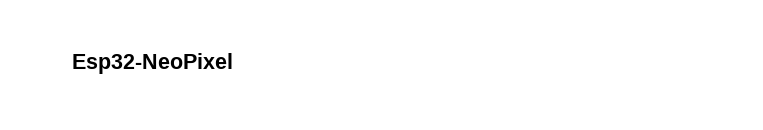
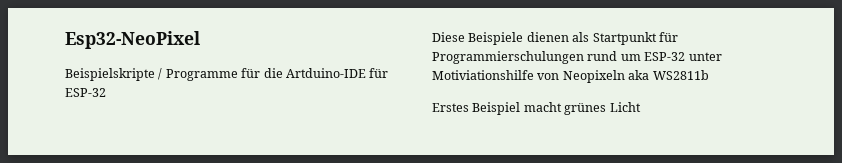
(233, 63) none -> [65,68,389,81] [65,88,106,97] [432,32,678,45] [432,51,722,64] [432,70,709,83] [432,102,641,115] // Beispielskripte / Programme für die Artduino-IDE für ESP-32 // Diese Beispiele dienen als Startpunkt für Programmierschulungen rund um ESP-32 unter Motiviationshilfe von Neopixeln aka WS2811b // Erstes Beispiel macht grünes Licht

